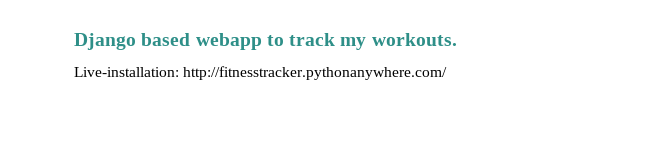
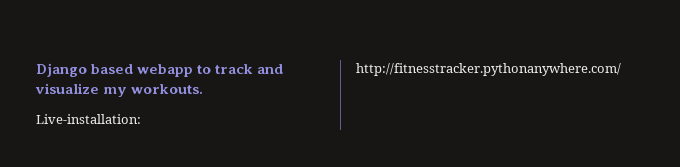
(336, 39) none -> [257,64,284,74] [35,83,99,94] and visualize

